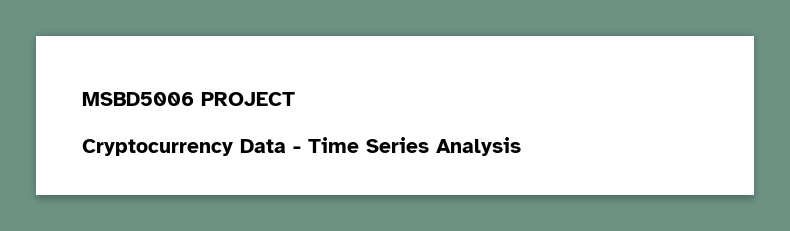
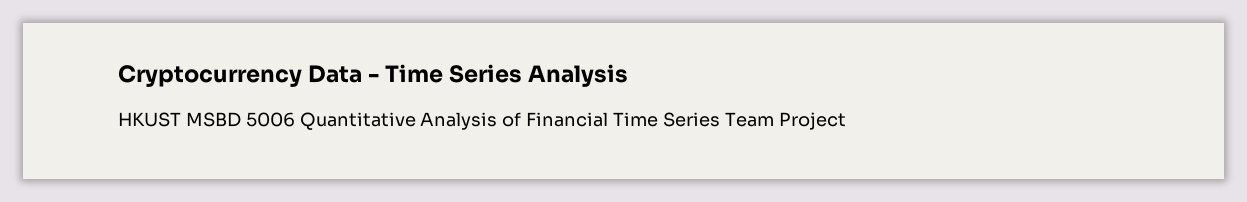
[82,92,295,106] MSBD5006 PROJECT // -> (118, 76) none
(521, 146) none -> [118,112,846,130] // HKUST MSBD 5006 Quantitative Analysis of Financial Time Series Team Project

